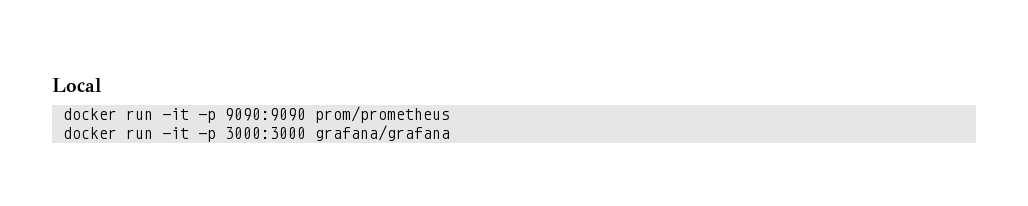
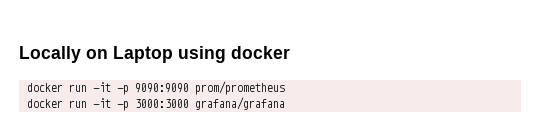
[52,78,101,92] Local -> [19,46,290,63] Locally on Laptop using docker

